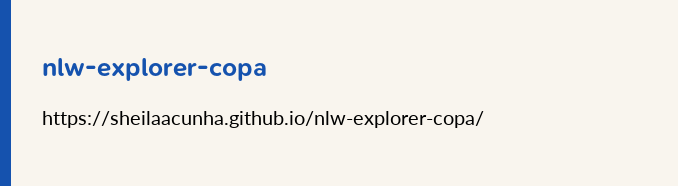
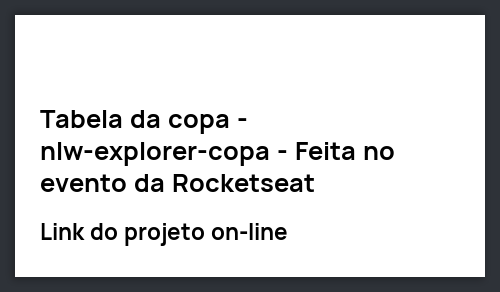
[42,58,267,81] [42,111,484,128] nlw-explorer-copa // https://sheilaacunha.github.io/nlw-explorer-copa/ -> [40,110,248,134] [40,142,395,166] [40,174,315,192] [40,223,289,246] Tabela da copa - nlw-explorer-copa - Feita no evento da Rocketseat // Link do projeto on-line

